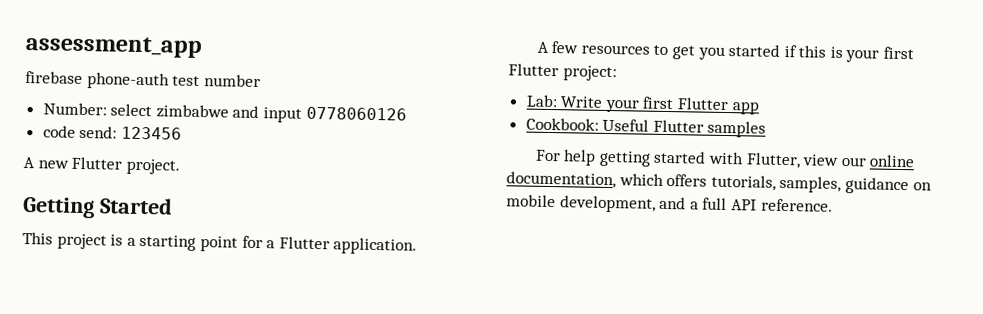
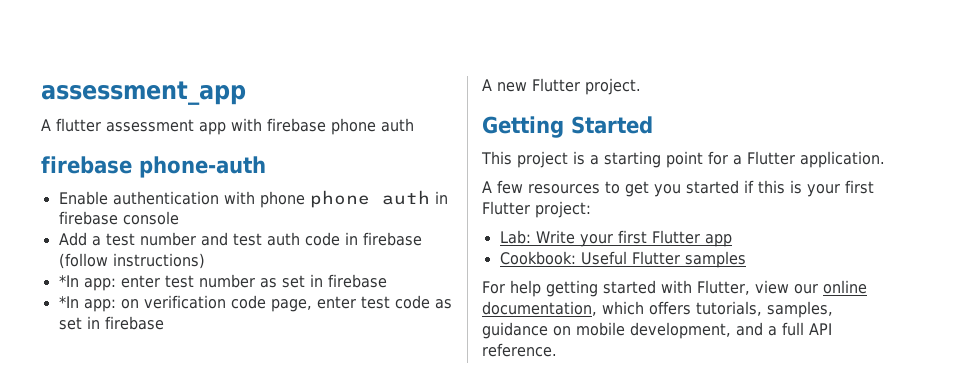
[25,71,261,90] [42,102,407,123] [42,125,182,140] firebase phone-auth test number // Number: select zimbabwe and input 0778060126 // code send: 123456 -> [41,118,414,135] [41,156,266,178] [58,190,448,208] [58,211,179,225] [58,232,422,246] [58,253,205,269] [58,274,387,291] [58,295,452,312] [58,316,164,330] A flutter assessment app with firebase phone auth // firebase phone-auth // Enable authentication with phone phone auth in firebase console // Add a test number and test auth code in firebase (follow instructions) // *In app: enter test number as set in firebase // *In app: on verification code page, enter test code as set in firebase

